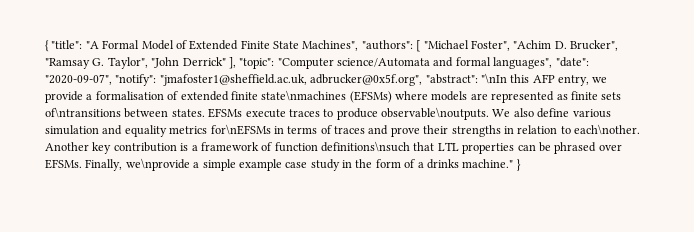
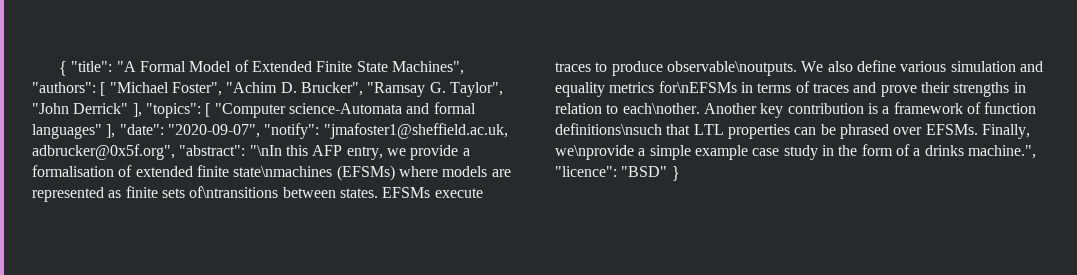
[239,57,553,69] "topic": "Computer science/Automata and formal languages", -> [145,102,476,118] [32,124,116,139] "topics": [ "Computer science-Automata and formal languages" ],
[462,159,514,168] machine." -> [967,145,1036,159] [555,166,668,177] machine.", "licence": "BSD"

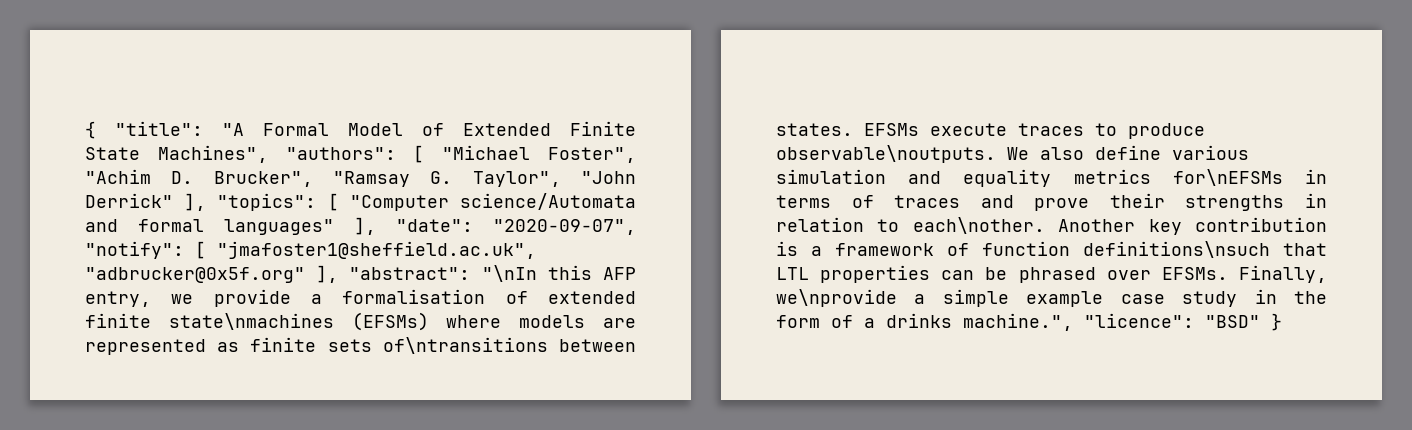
[288,103,402,114] science-Automata -> [460,193,636,210] science/Automata
[323,123,508,139] [32,144,175,160] "jmafoster1@sheffield.ac.uk, adbrucker@0x5f.org", -> [195,241,536,259] [85,265,339,283] [ "jmafoster1@sheffield.ac.uk", "adbrucker@0x5f.org" ],

